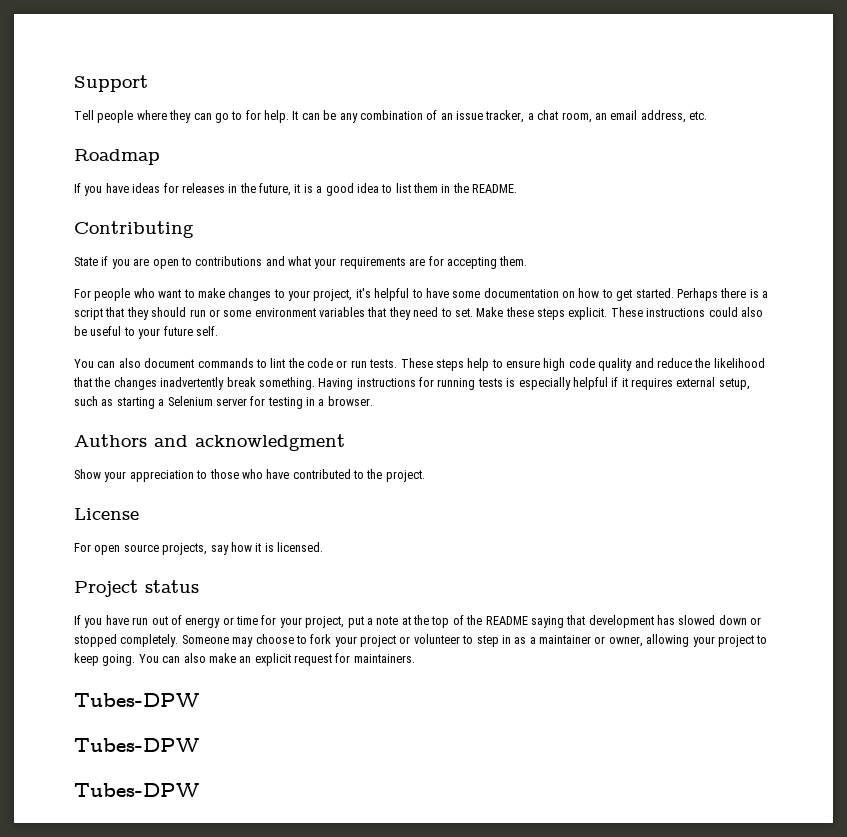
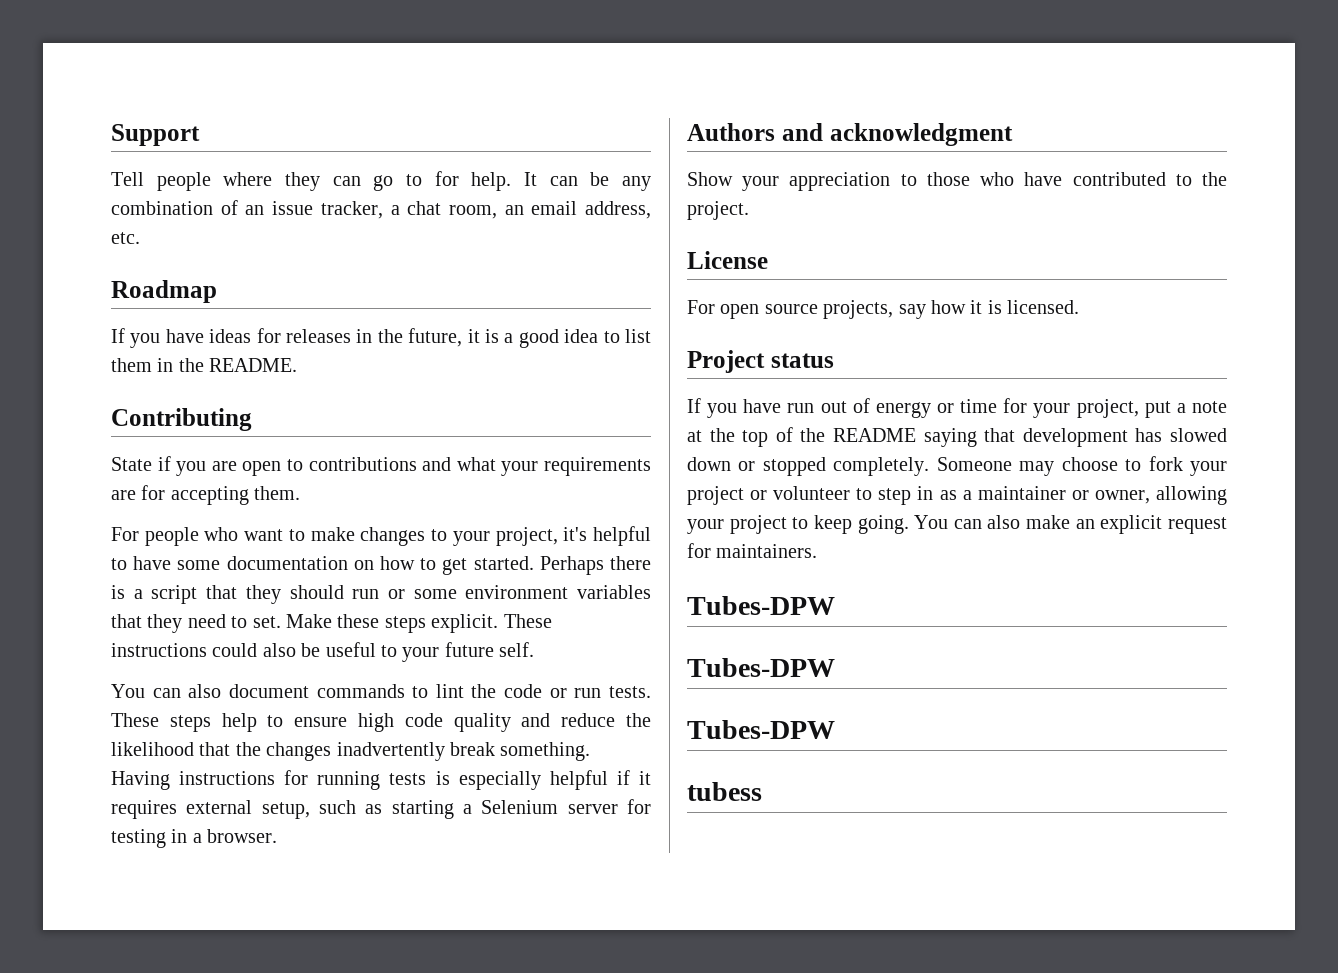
(199, 790) none -> [687,782,762,801] // tubess

